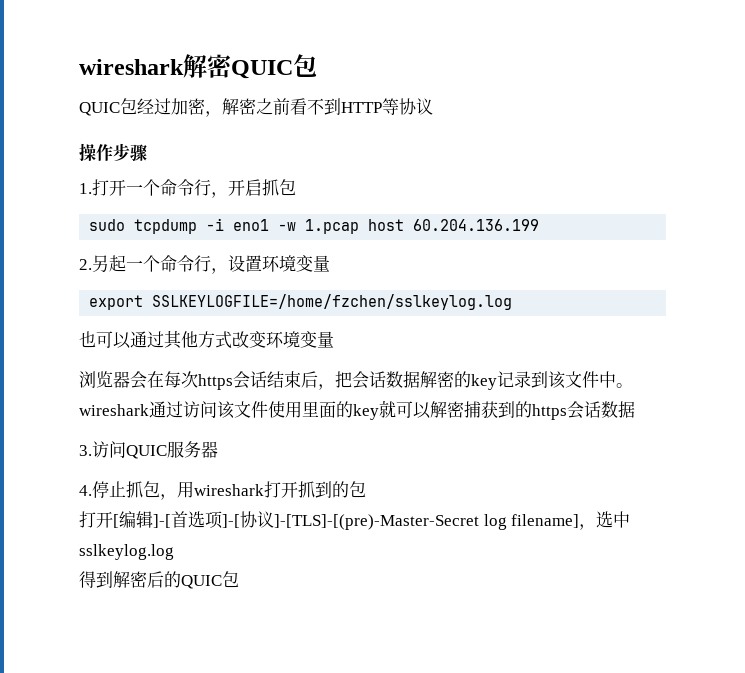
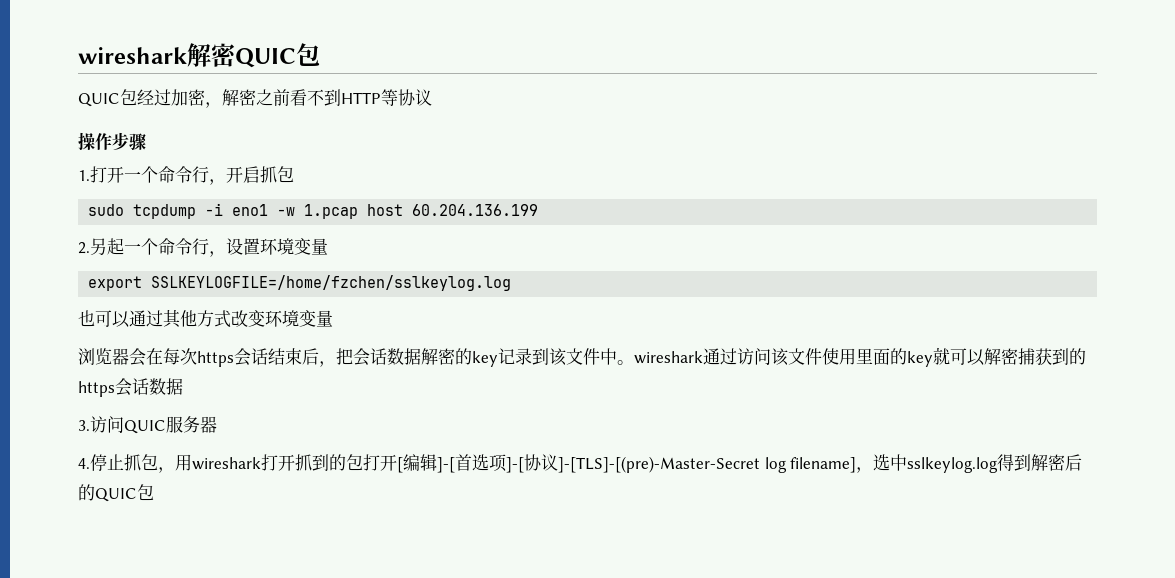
(366, 489) // -> (363, 462) none
(174, 552) // -> (999, 465) none

